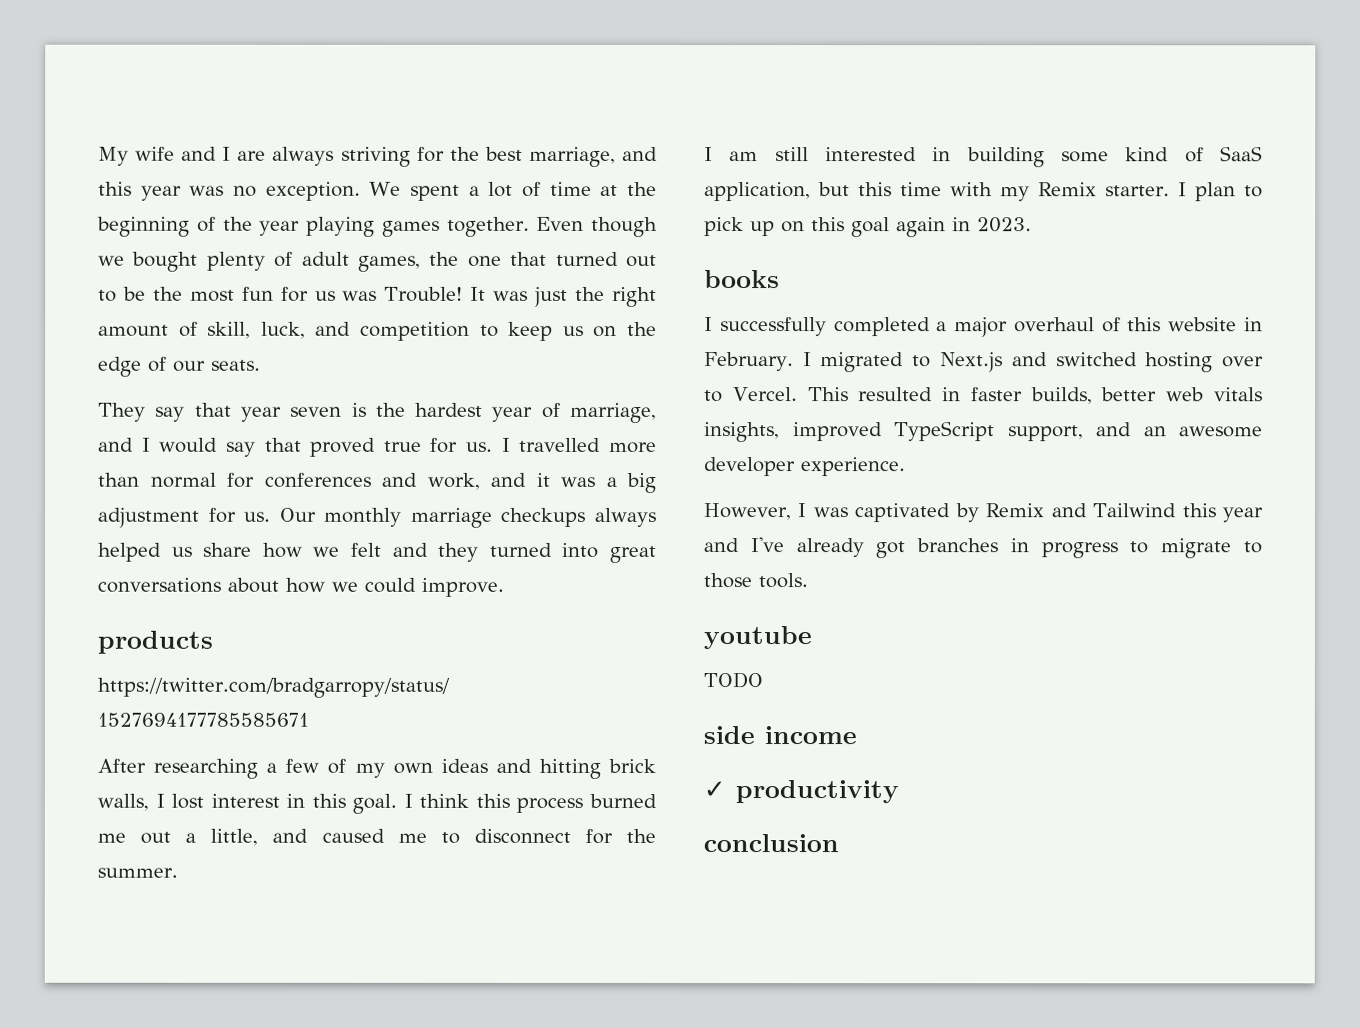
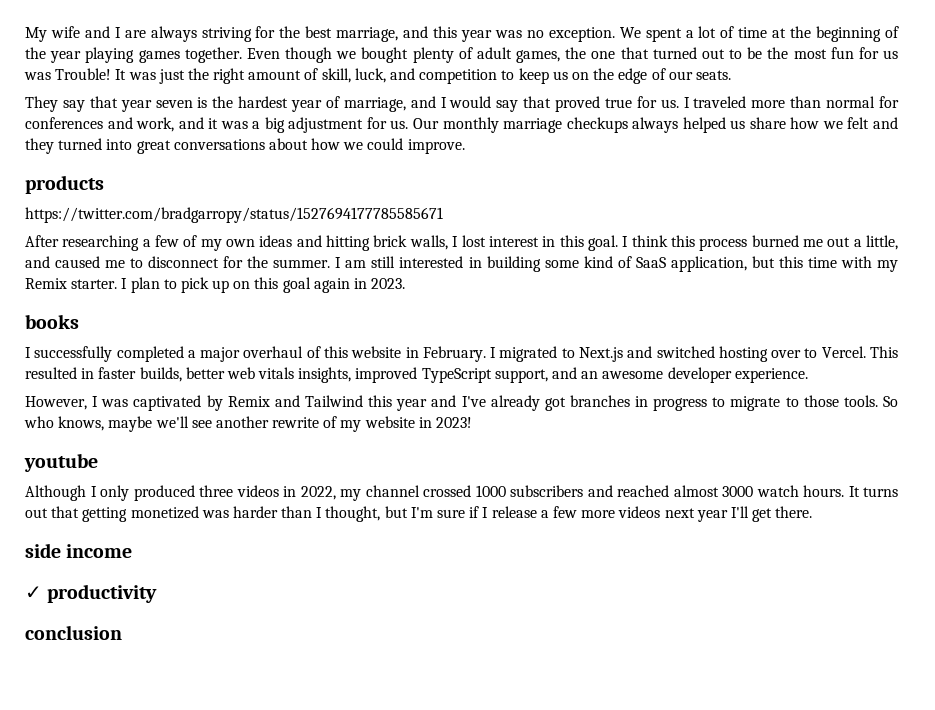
[519,437,602,452] travelled -> [693,96,747,108] traveled
(178, 872) // -> (331, 263) none
[703,626,812,650] [703,672,763,689] // youtube // TODO -> [882,396,898,407] [24,416,473,432] [24,453,98,472] [25,485,898,501] [25,506,813,522] So who knows, maybe we'll see another rewrite of my website in 2023! // youtube // Although I only produced three videos in 2022, my channel crossed 1000 subscribers and reached almost 3000 watch hours. It turns out that getting monetized was harder than I thought, but I'm sure if I release a few more videos next year I'll get there.

